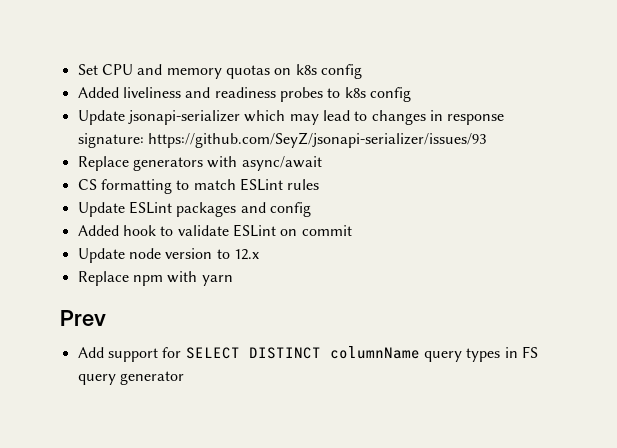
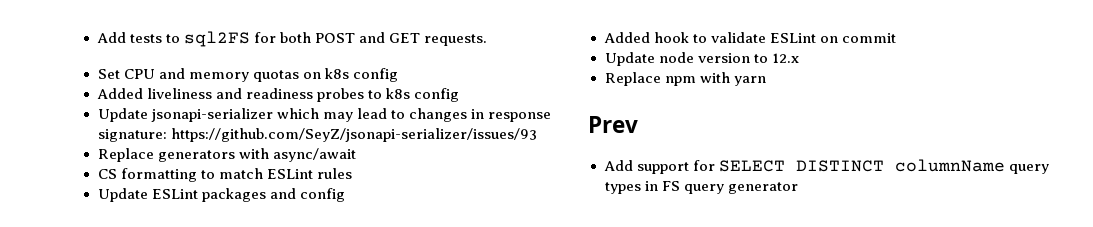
(77, 69) none -> [96,31,487,47] Add tests to sql2FS for both POST and GET requests. //

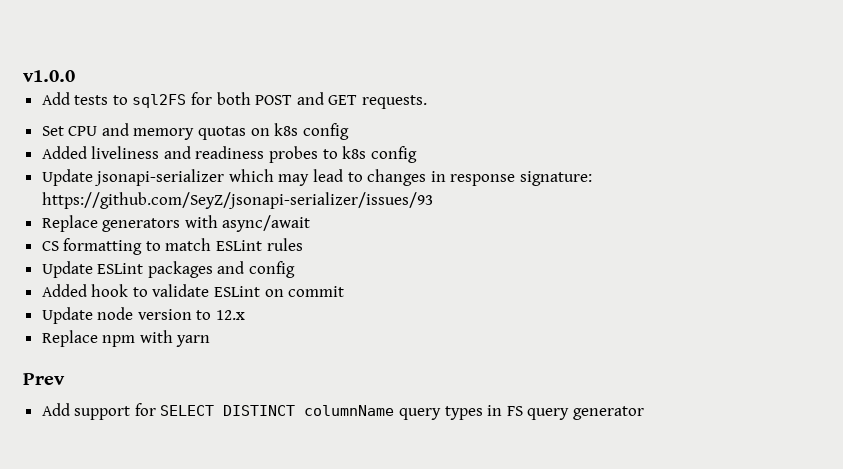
(96, 37) none -> [23,70,75,82] v1.0.0 //

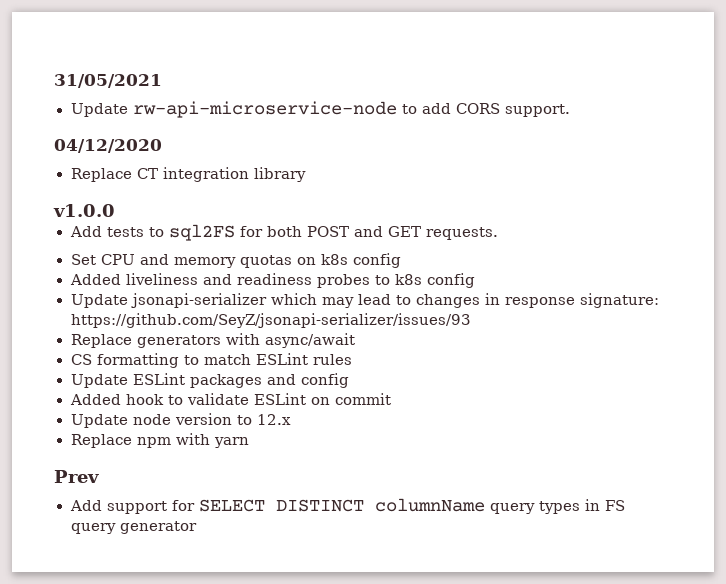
(23, 76) none -> [54,74,162,88] [70,101,570,118] [54,139,162,153] [70,167,306,182] 31/05/2021 // Update rw-api-microservice-node to add CORS support. // 04/12/2020 // Replace CT integration library //

